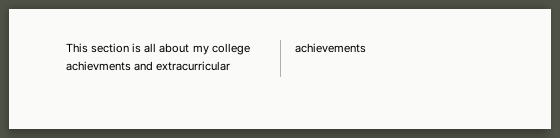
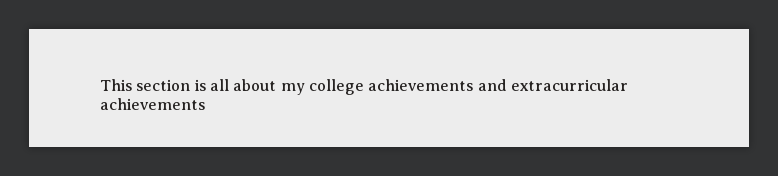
[66,61,131,71] achievments -> [368,79,474,91] achievements

